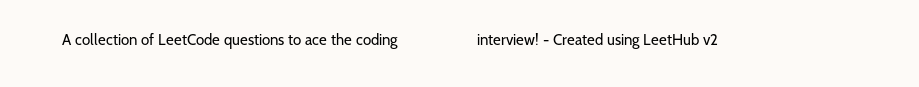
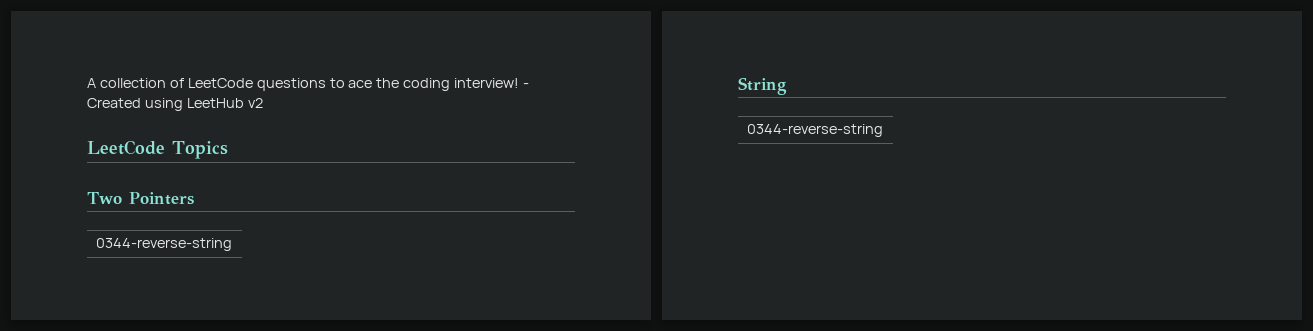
(719, 39) none -> [87,140,228,159] [87,192,194,205] [95,238,232,251] [738,77,787,95] [746,124,883,137] // LeetCode Topics // Two Pointers // 0344-reverse-string // String // 0344-reverse-string

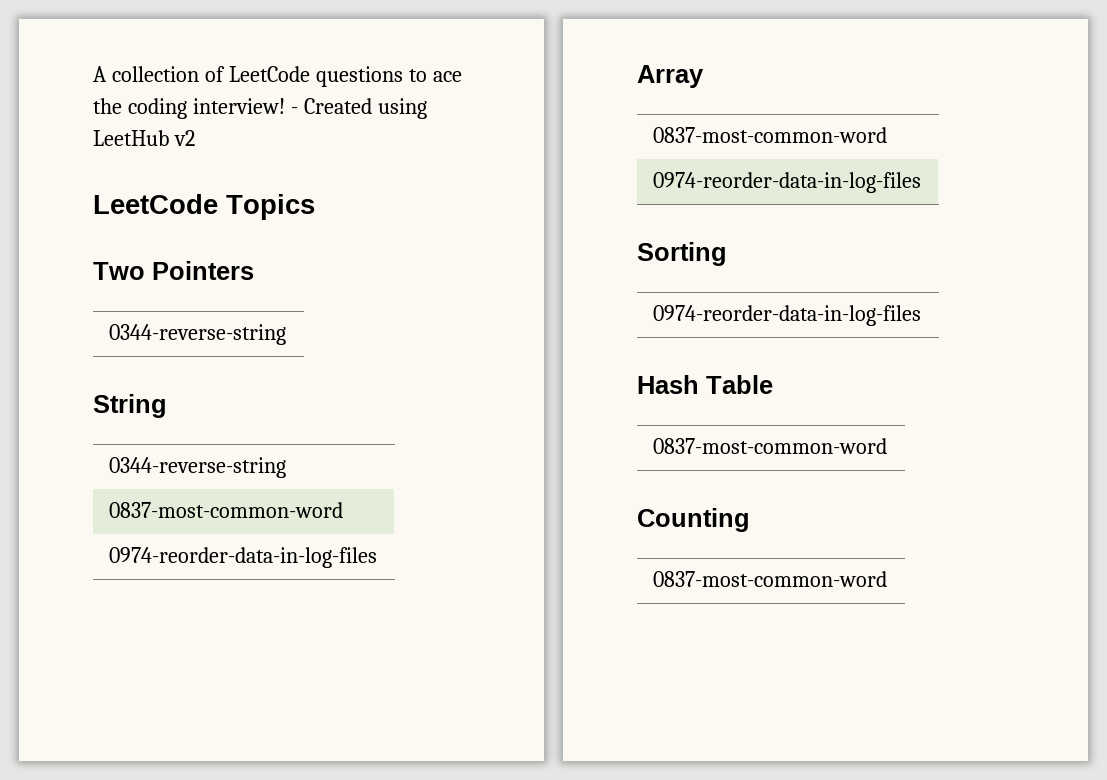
(883, 130) none -> [109,502,344,518] [109,547,378,568] [637,65,704,88] [653,127,888,143] [653,172,922,193] [637,242,727,266] [653,305,922,326] [637,375,773,394] [653,438,888,454] [637,508,750,532] [653,571,888,587] // 0837-most-common-word // 0974-reorder-data-in-log-files // Array // 0837-most-common-word // 0974-reorder-data-in-log-files // Sorting // 0974-reorder-data-in-log-files // Hash Table // 0837-most-common-word // Counting // 0837-most-common-word

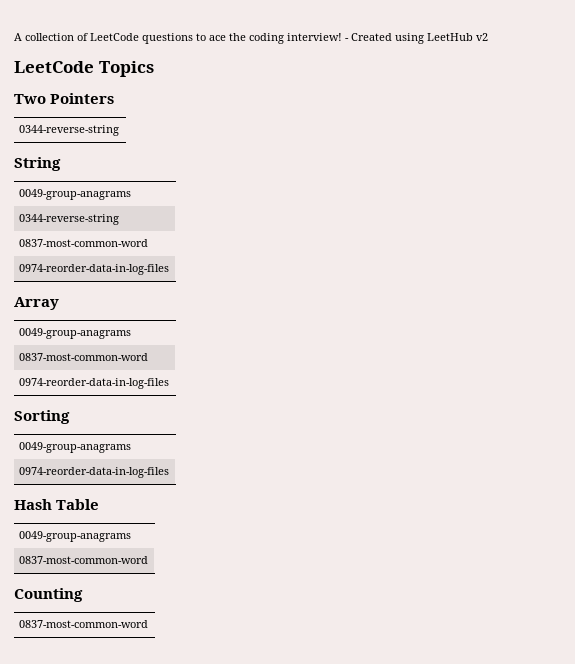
(167, 406) none -> [19,189,132,200] // 0049-group-anagrams
(704, 76) none -> [19,328,132,339] // 0049-group-anagrams
(727, 254) none -> [19,442,132,453] // 0049-group-anagrams
(773, 384) none -> [19,531,132,542] // 0049-group-anagrams

